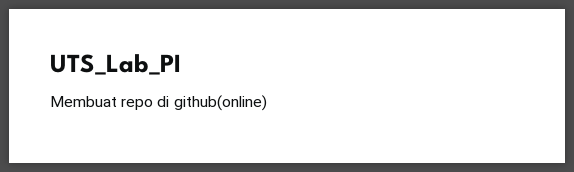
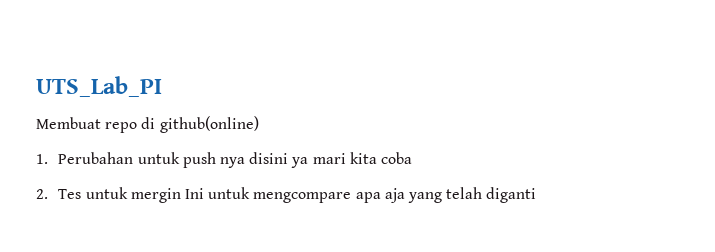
(267, 103) none -> [36,152,412,168] [36,187,537,203] // 1. Perubahan untuk push nya disini ya mari kita coba // 2. Tes untuk mergin Ini untuk mengcompare apa aja yang telah diganti

